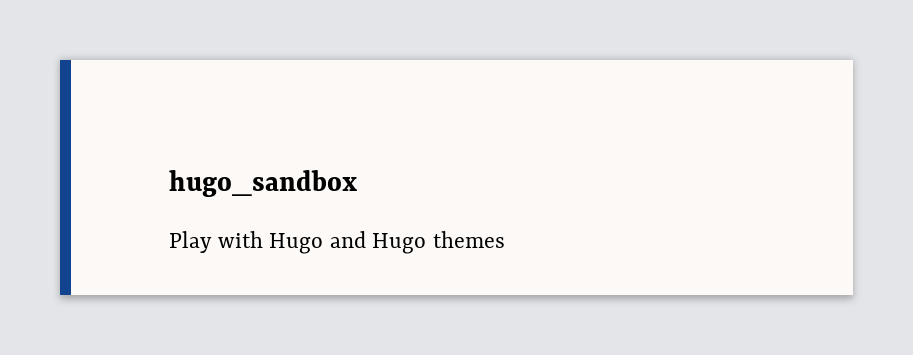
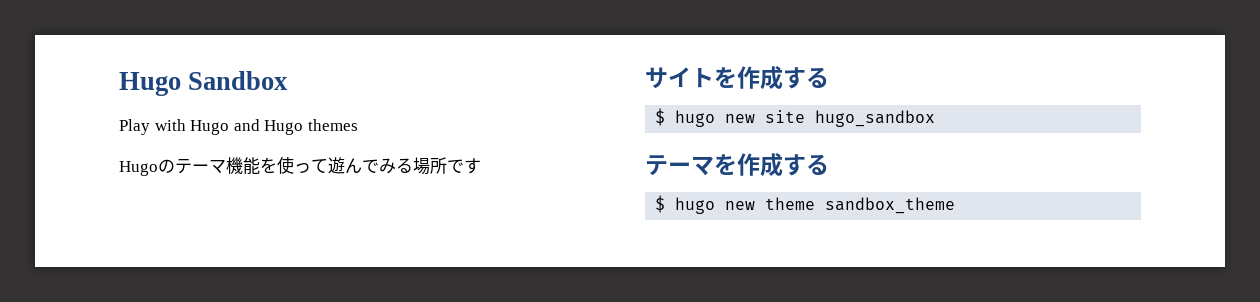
[169,170,357,197] hugo_sandbox -> [119,71,289,96] Hugo Sandbox
(506, 239) none -> [119,156,481,176] [645,66,829,90] [655,108,936,127] [645,153,829,177] [655,195,956,214] // Hugoのテーマ機能を使って遊んでみる場所です // サイトを作成する // $ hugo new site hugo_sandbox // テーマを作成する // $ hugo new theme sandbox_theme

